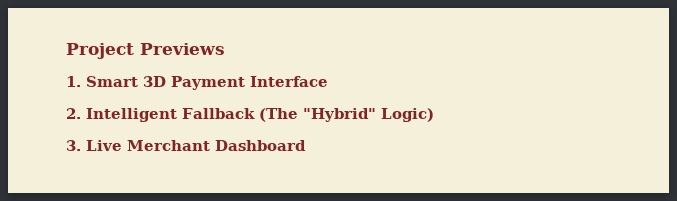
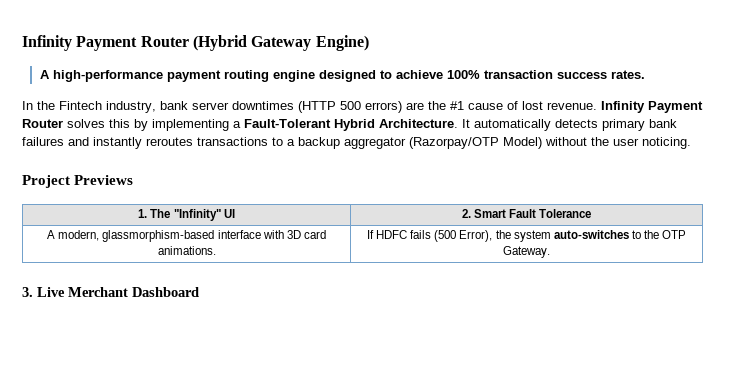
[66,43,225,59] [66,76,328,90] [66,108,434,122] Project Previews // 1. Smart 3D Payment Interface // 2. Intelligent Fallback (The "Hybrid" Logic) -> [22,35,369,51] [39,70,645,82] [22,101,703,113] [22,119,677,131] [22,137,691,149] [22,175,134,188] [138,209,235,221] [461,209,592,218] [47,230,326,242] [157,246,216,255] [366,230,687,242] [503,246,550,258] Infinity Payment Router (Hybrid Gateway Engine) // A high-performance payment routing engine designed to achieve 100% transaction success rates. // In the Fintech industry, bank server downtimes (HTTP 500 errors) are the #1 cause of lost revenue. Infinity Payment Router solves this by implementing a Fault-Tolerant Hybrid Architecture. It automatically detects primary bank failures and instantly reroutes transactions to a backup aggregator (Razorpay/OTP Model) without the user noticing. // Project Previews // 1. The "Infinity" UI | 2. Smart Fault Tolerance // A modern, glassmorphism-based interface with 3D card animations. | If HDFC fails (500 Error), the system auto-switches to the OTP Gateway.

